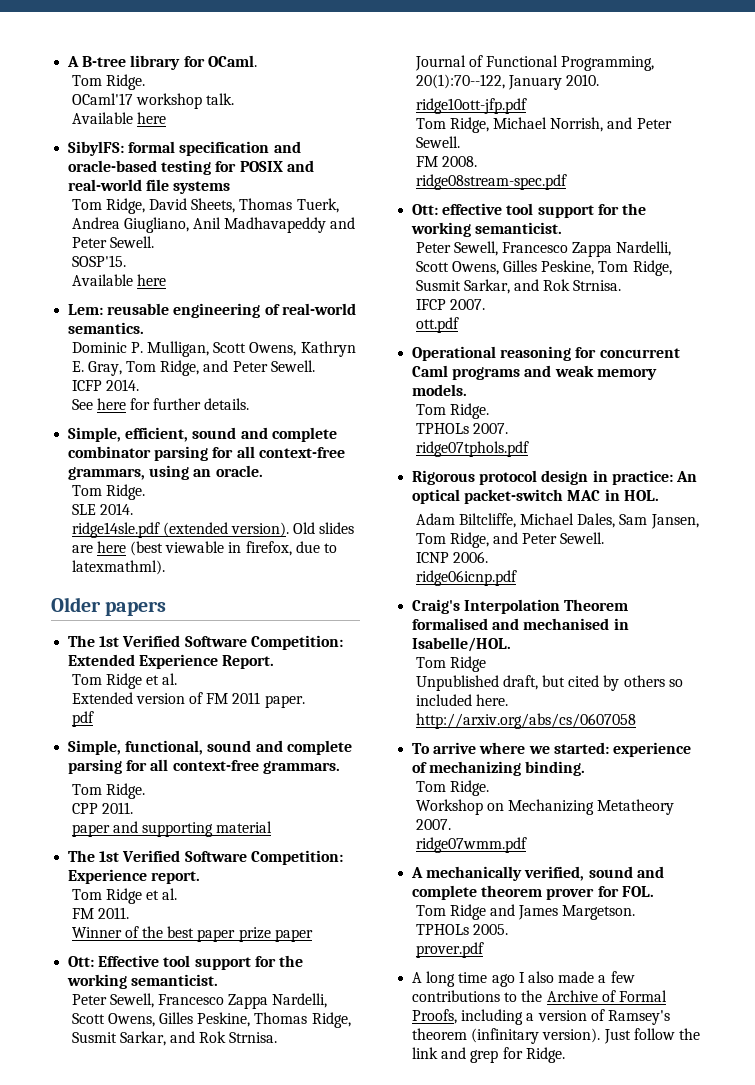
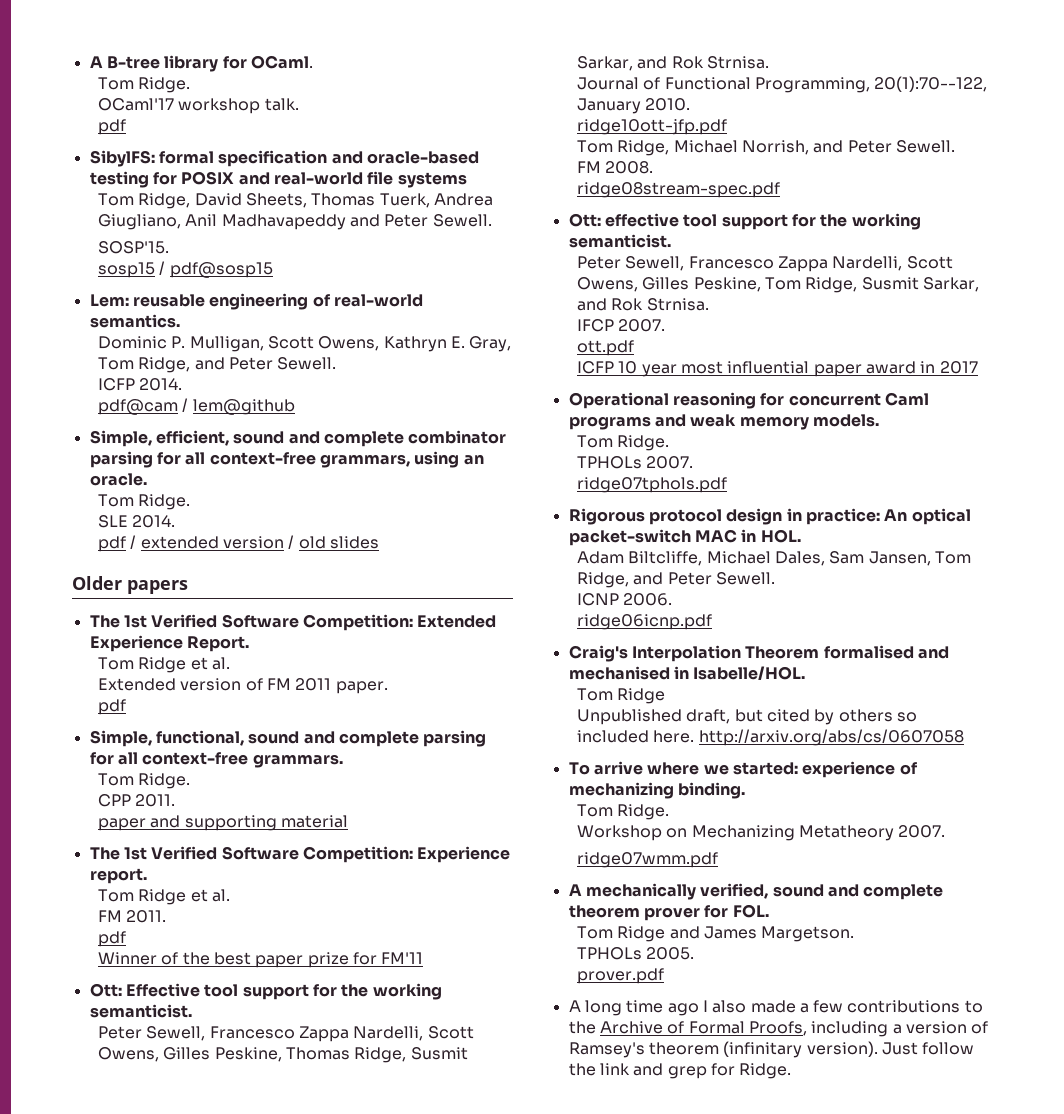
[71,112,166,124] Available here -> [98,119,127,135] pdf
[71,274,166,286] Available here -> [98,261,273,278] sosp15 / pdf@sosp15
[71,398,250,410] See here for further details. -> [98,398,295,415] pdf@cam / lem@github
[71,522,355,538] [71,541,337,556] [71,560,165,575] ridge14sle.pdf (extended version). Old slides are here (best viewable in firefox, due to latexmathml). -> [98,535,379,552] pdf / extended version / old slides
(129, 913) none -> [98,931,127,947] // pdf
[274,929,313,942] paper -> [352,952,424,965] for FM'11
(459, 325) none -> [577,361,978,377] // ICFP 10 year most influential paper award in 2017

